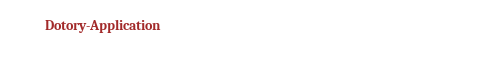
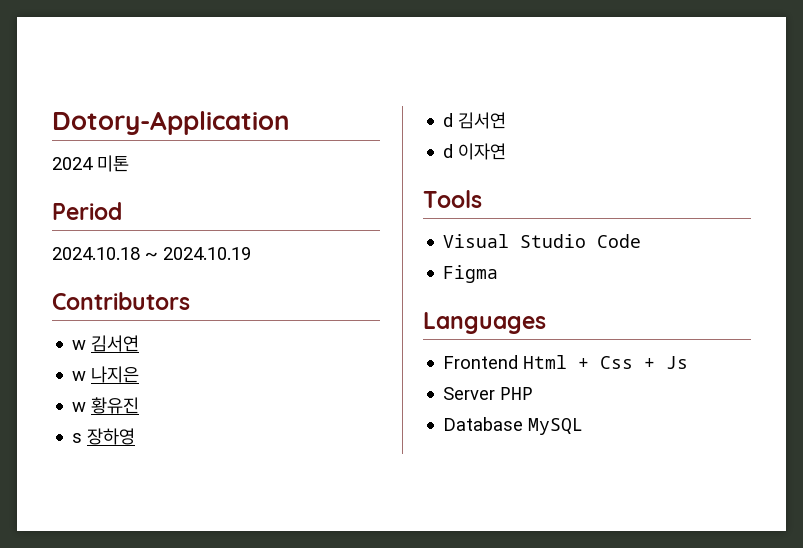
(161, 26) none -> [52,155,129,172] [52,202,122,220] [52,247,251,260] [52,292,190,310] [72,335,140,352] [72,366,140,383] [72,397,140,414] [72,428,136,445] [443,112,507,129] [443,143,507,160] [423,190,482,208] [443,234,642,248] [443,265,499,283] [423,312,546,334] [443,355,689,369] [443,387,534,400] [443,417,584,435] // 2024 미톤 // Period // 2024.10.18 ~ 2024.10.19 // Contributors // w 김서연 // w 나지은 // w 황유진 // s 장하영 // d 김서연 // d 이자연 // Tools // Visual Studio Code // Figma // Languages // Frontend Html + Css + Js // Server PHP // Database MySQL

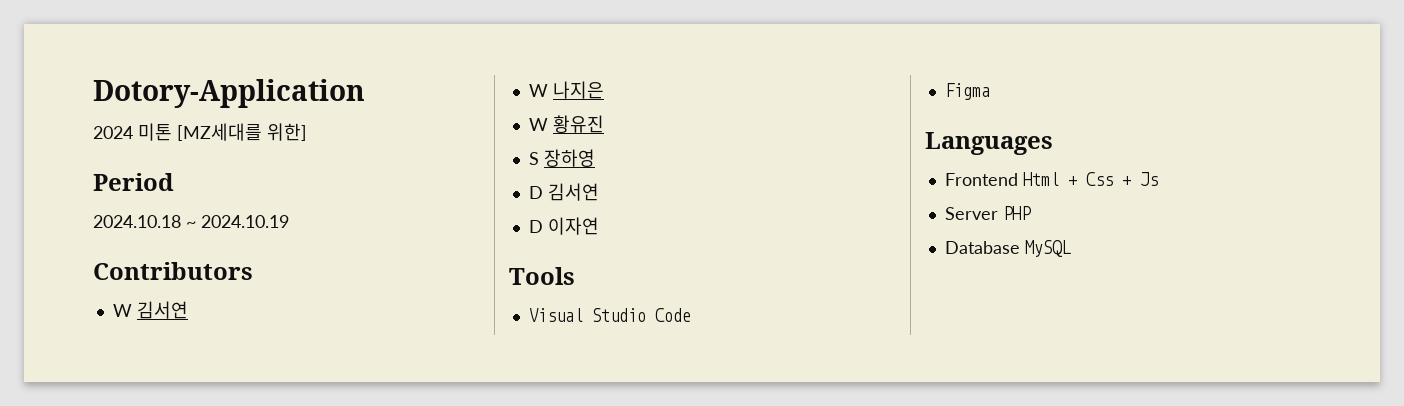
(129, 163) none -> [177,123,307,141] [MZ세대를 위한]
[72,335,140,352] [72,371,87,381] w 김서연 // w -> [112,301,188,319] [528,84,548,97] W 김서연 // W
[72,402,87,412] w -> [528,118,548,131] W
[72,433,83,443] s -> [528,152,539,165] S
[443,112,507,129] [443,144,454,158] d 김서연 // d -> [528,183,599,201] [528,220,543,233] D 김서연 // D

